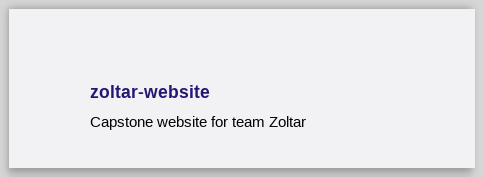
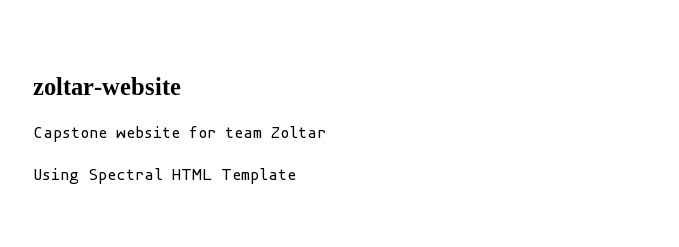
(307, 121) none -> [33,168,296,184] // Using Spectral HTML Template

